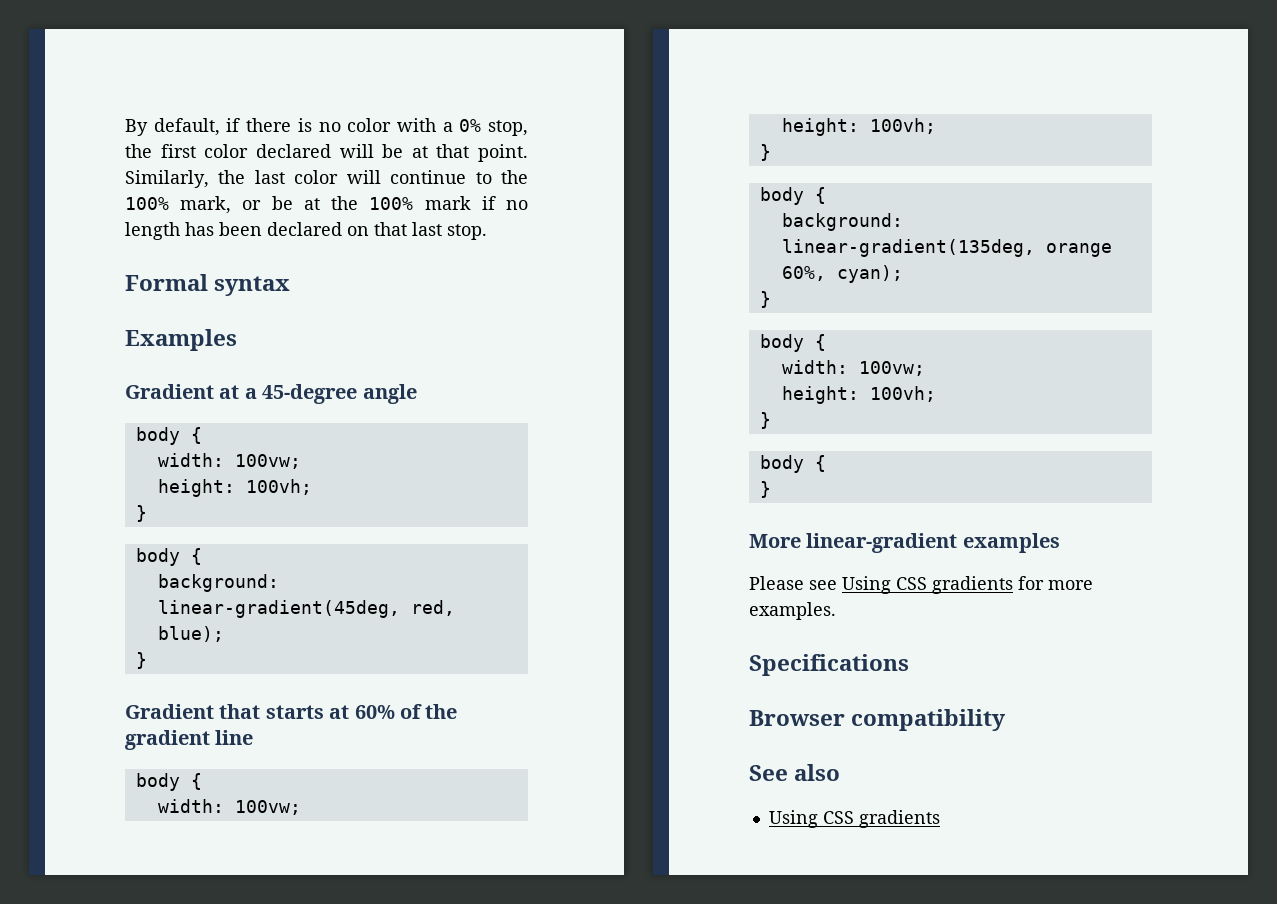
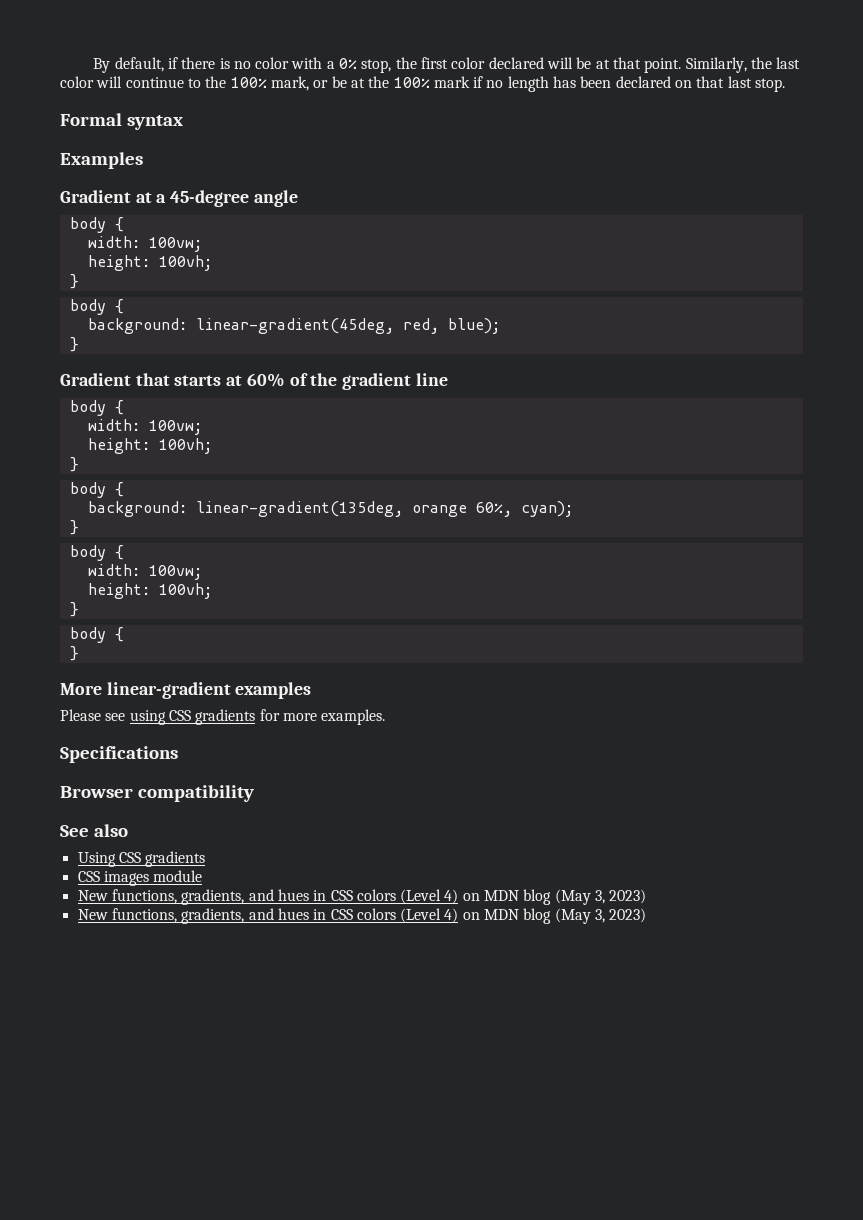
[842,576,891,594] Using -> [129,710,166,725] using
(940, 819) none -> [77,870,203,886] [77,889,647,905] [77,908,647,924] // CSS images module // New functions, gradients, and hues in CSS colors (Level 4) on MDN blog (May 3, 2023) // New functions, gradients, and hues in CSS colors (Level 4) on MDN blog (May 3, 2023)

